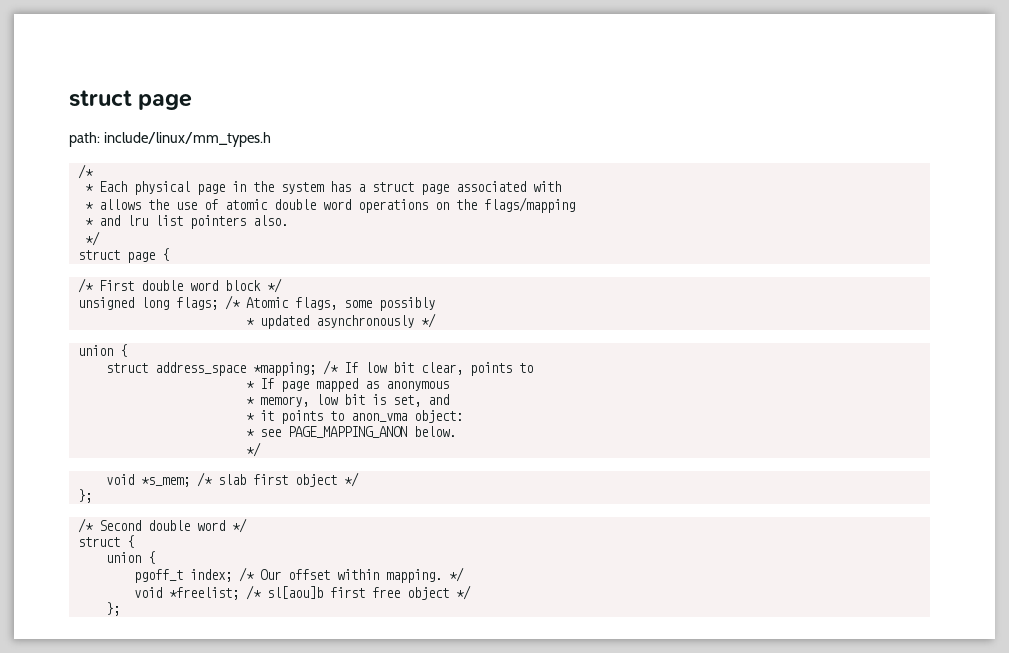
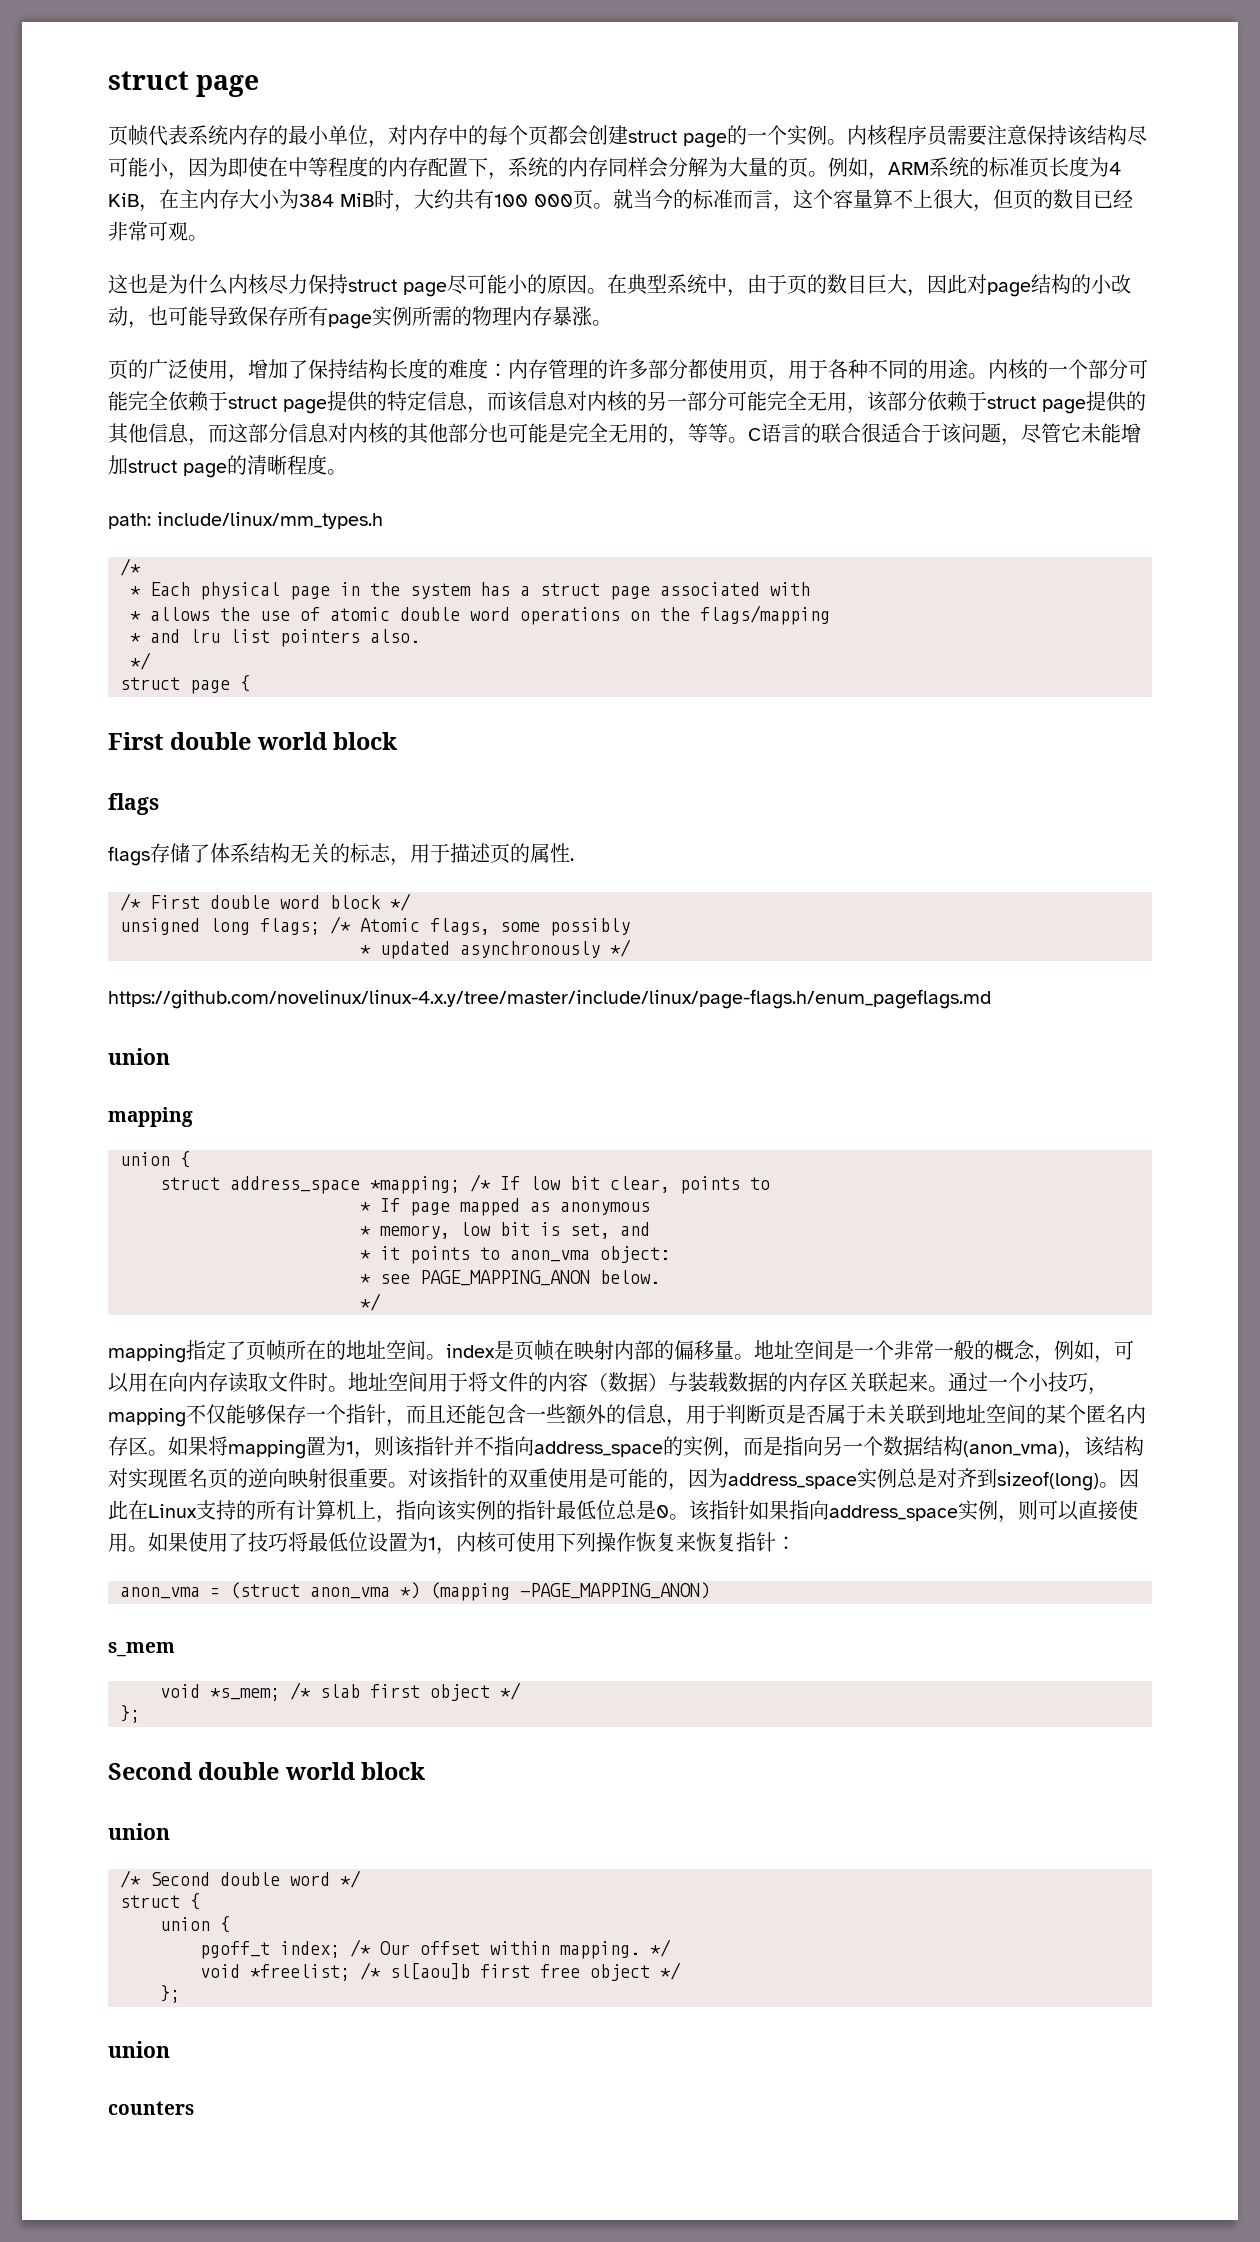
[69,90,193,110] struct page -> [108,71,260,97] [108,125,1147,148] [108,156,1121,180] [108,189,1133,212] [108,221,208,241] [108,274,1131,297] [108,306,612,329] [108,358,1148,382] [108,391,1146,414] [108,423,1141,446] [108,454,347,478] struct page // 页帧代表系统内存的最小单位，对内存中的每个页都会创建struct page的一个实例。内核程序员需要注意保持该结构尽可能小，因为即使在中等程度的内存配置下，系统的内存同样会分解为大量的页。例如，ARM系统的标准页长度为4 KiB，在主内存大小为384 MiB时，大约共有100 000页。就当今的标准而言，这个容量算不上很大，但页的数目已经非常可观。 // 这也是为什么内核尽力保持struct page尽可能小的原因。在典型系统中，由于页的数目巨大，因此对page结构的小改动，也可能导致保存所有page实例所需的物理内存暴涨。 // 页的广泛使用，增加了保持结构长度的难度：内存管理的许多部分都使用页，用于各种不同的用途。内核的一个部分可能完全依赖于struct page提供的特定信息，而该信息对内核的另一部分可能完全无用，该部分依赖于struct page提供的其他信息，而这部分信息对内核的其他部分也可能是完全无用的，等等。C语言的联合很适合于该问题，尽管它未能增加struct page的清晰程度。
(169, 254) none -> [108,732,398,750] [108,793,159,815] [108,843,574,866] // First double world block // flags // flags存储了体系结构无关的标志，用于描述页的属性.
(436, 320) none -> [108,989,991,1009] [108,1048,170,1065] [108,1107,193,1127] // https://github.com/novelinux/linux-4.x.y/tree/master/include/linux/page-flags.h/enum_pageflags.md // union // mapping
(261, 449) none -> [108,1340,1134,1363] [108,1372,1108,1395] [108,1404,1146,1427] [108,1436,1144,1459] [108,1468,1139,1491] [108,1500,1138,1523] [108,1532,796,1555] [120,1582,710,1601] [108,1642,175,1657] // mapping指定了页帧所在的地址空间。index是页帧在映射内部的偏移量。地址空间是一个非常一般的概念，例如，可以用在向内存读取文件时。地址空间用于将文件的内容（数据）与装载数据的内存区关联起来。通过一个小技巧，mapping不仅能够保存一个指针，而且还能包含一些额外的信息，用于判断页是否属于未关联到地址空间的某个匿名内存区。如果将mapping置为1，则该指针并不指向address_space的实例，而是指向另一个数据结构(anon_vma)，该结构对实现匿名页的逆向映射很重要。对该指针的双重使用是可能的，因为address_space实例总是对齐到sizeof(long)。因此在Linux支持的所有计算机上，指向该实例的指针最低位总是0。该指针如果指向address_space实例，则可以直接使用。如果使用了技巧将最低位设置为1，内核可使用下列操作恢复来恢复指针： // anon_vma = (struct anon_vma *) (mapping -PAGE_MAPPING_ANON) // s_mem
(92, 496) none -> [108,1762,426,1780] [108,1823,170,1840] // Second double world block // union
(120, 609) none -> [108,2041,170,2058] [108,2101,194,2115] // union // counters

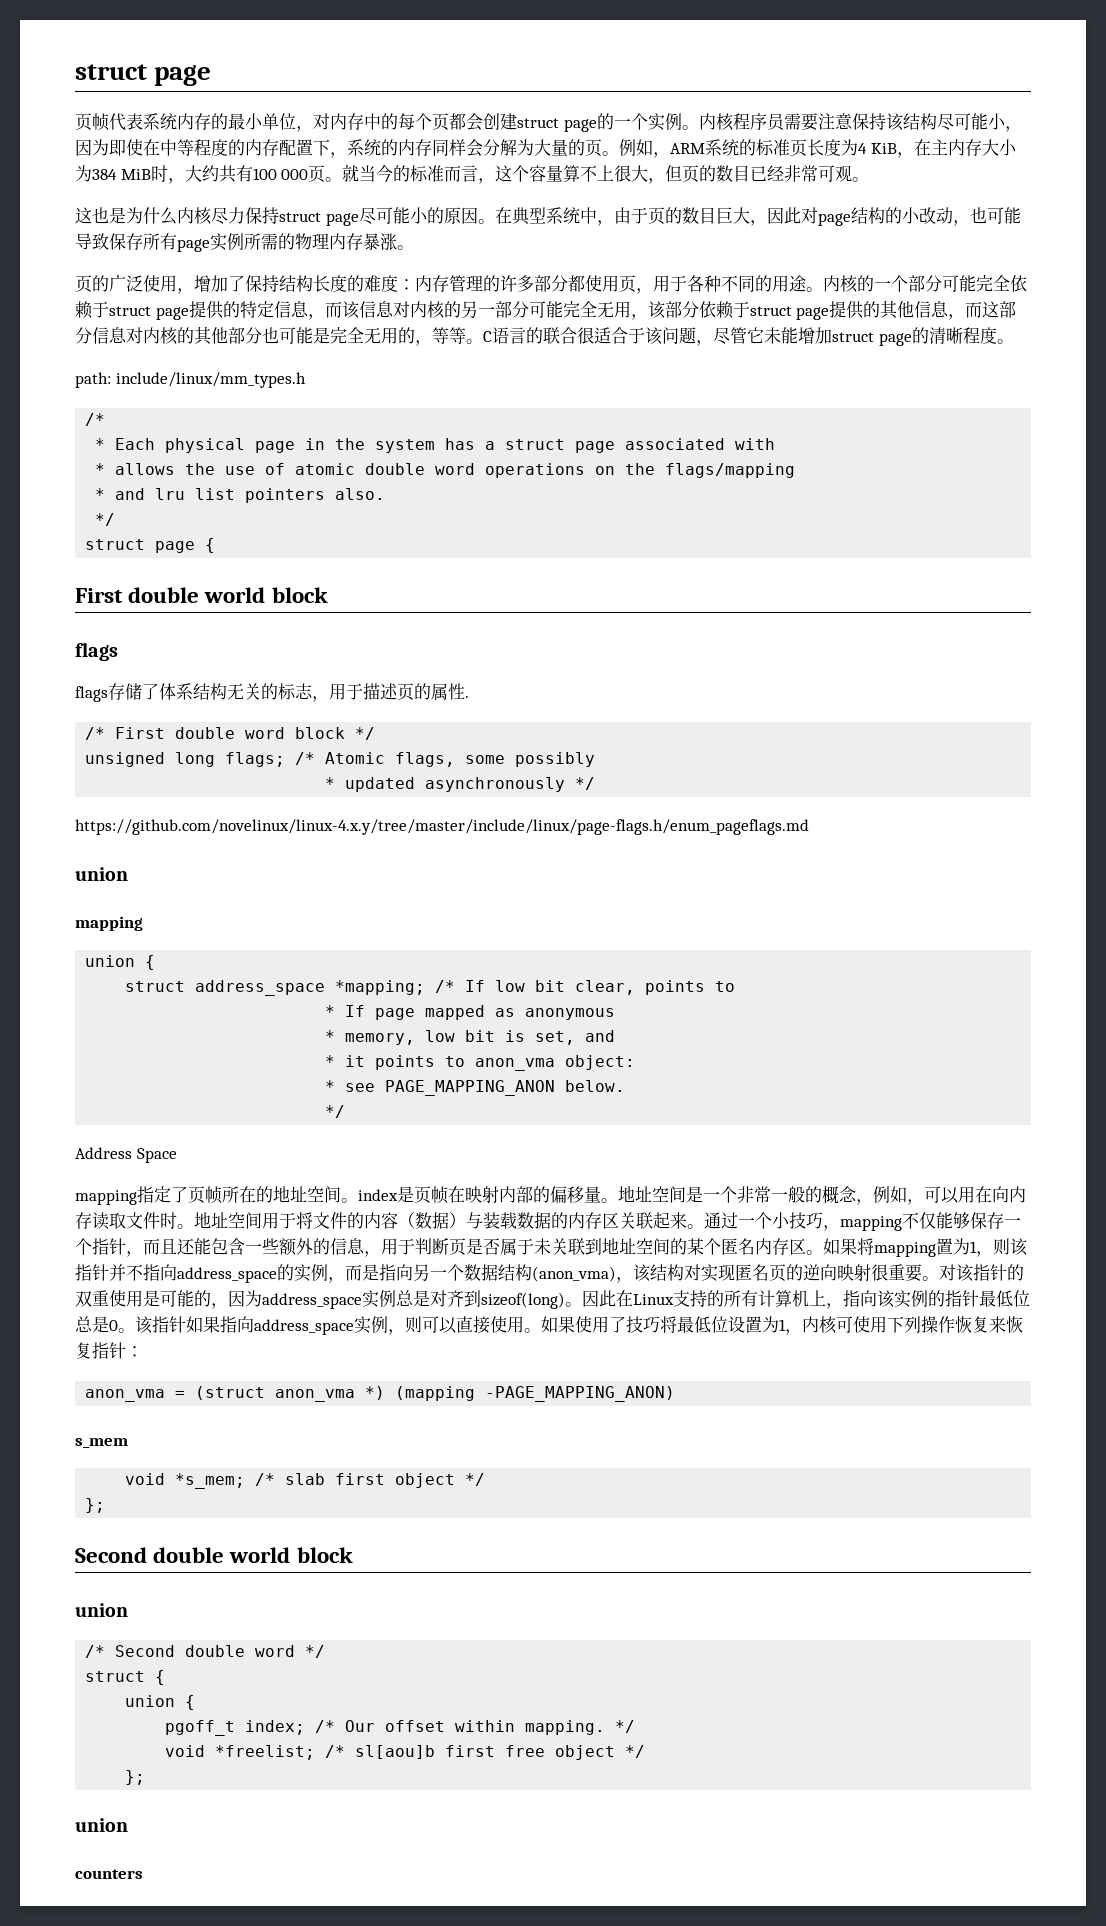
(381, 1302) none -> [75,1147,177,1163] // Address Space

